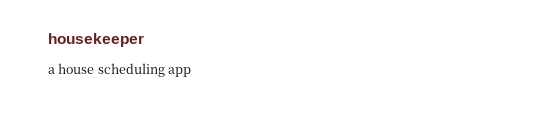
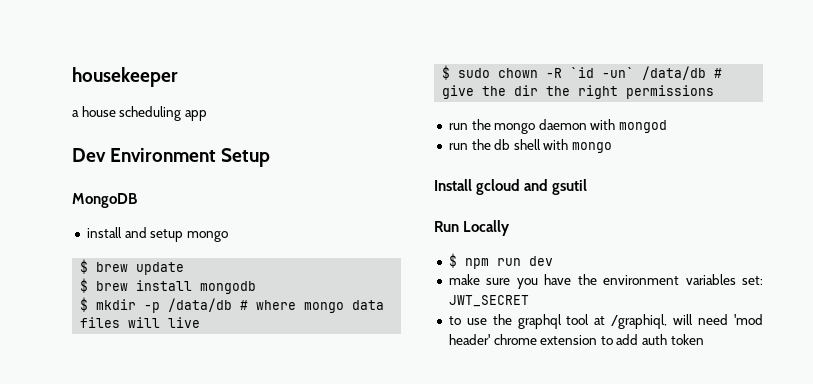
(192, 72) none -> [72,148,271,167] [72,193,137,208] [86,227,228,242] [80,259,185,275] [80,278,257,294] [80,297,385,313] [80,317,201,328] [442,65,723,80] [442,85,715,99] [448,119,668,134] [448,139,613,153] [434,179,588,195] [434,220,511,236] [448,253,553,269] [448,274,763,289] [448,295,529,307] [448,314,763,329] [448,334,704,345] // Dev Environment Setup // MongoDB // install and setup mongo // $ brew update // $ brew install mongodb // $ mkdir -p /data/db # where mongo data files will live // $ sudo chown -R `id -un` /data/db # give the dir the right permissions // run the mongo daemon with mongod // run the db shell with mongo // Install gcloud and gsutil // Run Locally // $ npm run dev // make sure you have the environment variables set: JWT_SECRET // to use the graphql tool at /graphiql, will need 'mod header' chrome extension to add auth token

